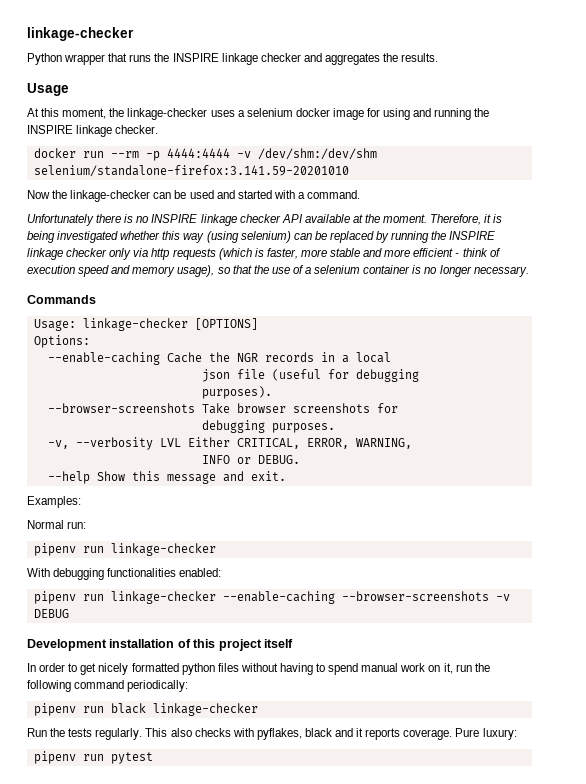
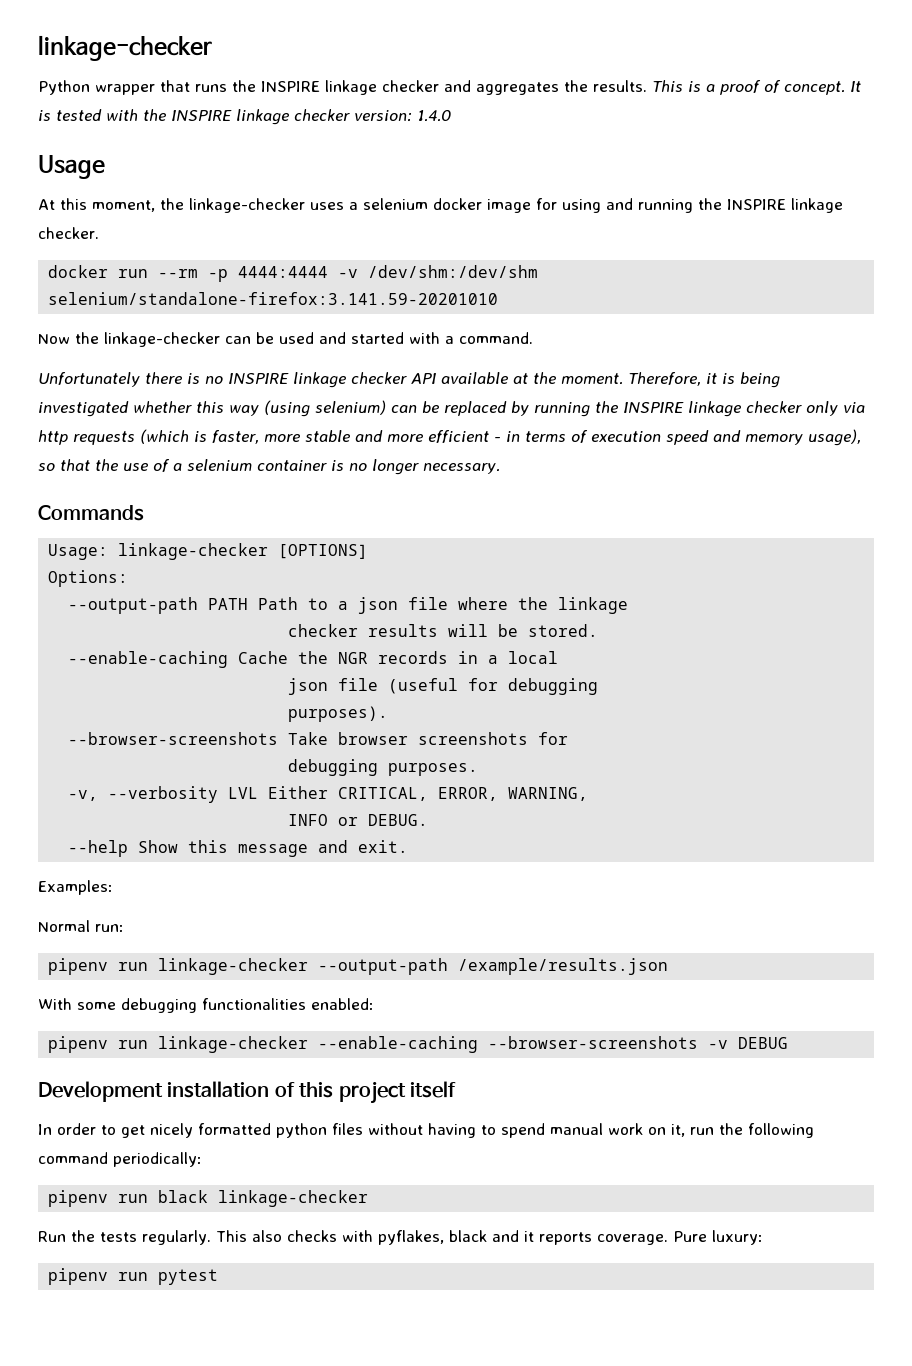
(439, 57) none -> [652,80,861,95] [38,109,451,125] This is a proof of concept. It is tested with the INSPIRE linkage checker version: 1.4.0
[462,248,488,257] think -> [506,431,566,442] in terms
(90, 341) none -> [68,597,629,614] [288,624,599,637] // --output-path PATH Path to a json file where the linkage // checker results will be stored.
(216, 549) none -> [318,958,669,975] --output-path /example/results.json
(50, 572) none -> [77,1002,116,1010] some

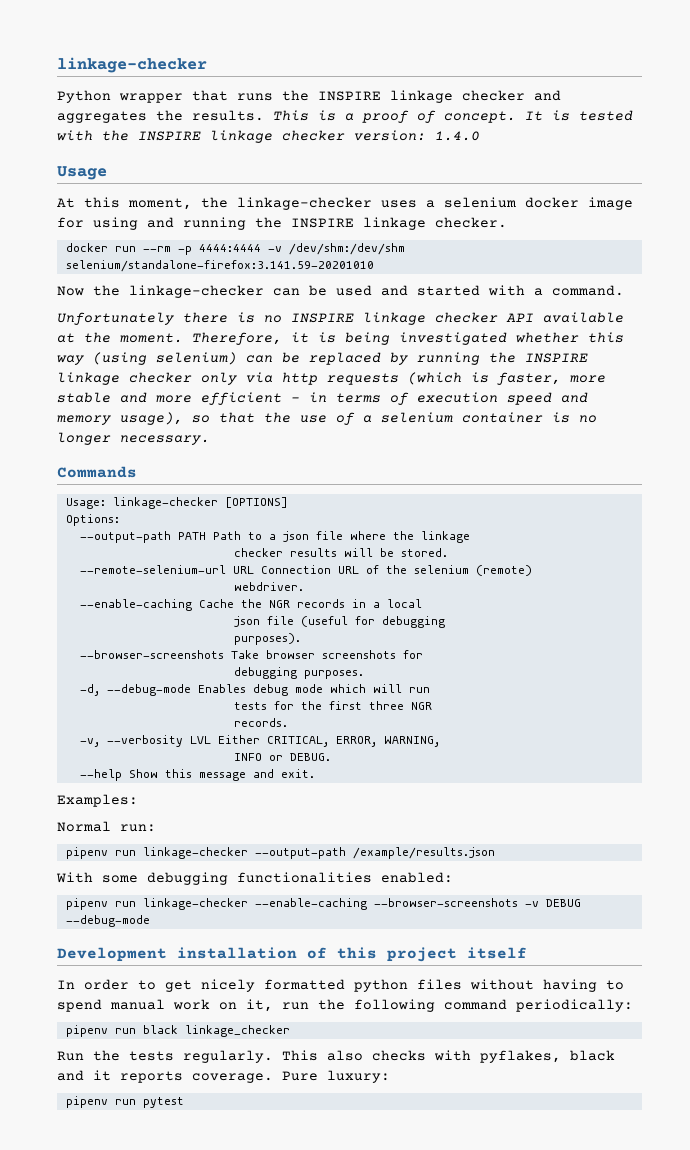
(599, 630) none -> [79,565,532,576] [233,582,304,591] // --remote-selenium-url URL Connection URL of the selenium (remote) // webdriver.
(479, 769) none -> [79,684,430,696] [233,701,432,710] [233,718,288,727] // -d, --debug-mode Enables debug mode which will run // tests for the first three NGR // records.
(789, 1043) none -> [65,915,150,927] --debug-mode
[218,1190,369,1207] linkage-checker -> [184,1025,290,1037] linkage_checker

